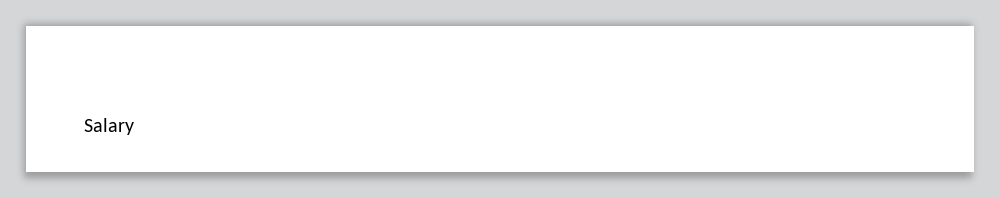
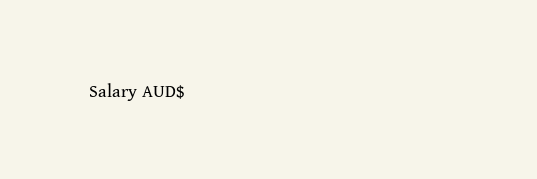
(134, 126) none -> [141,85,185,99] AUD$

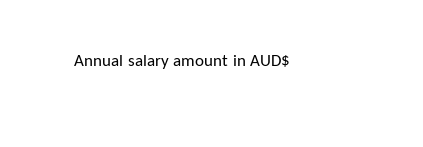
[89,83,137,101] Salary -> [74,55,246,69] Annual salary amount in

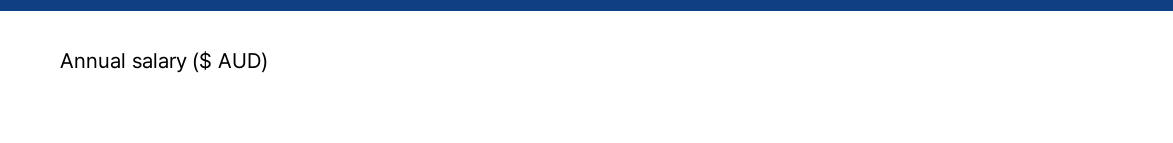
[173,55,291,67] amount in AUD$ -> [192,51,269,73] ($ AUD)

